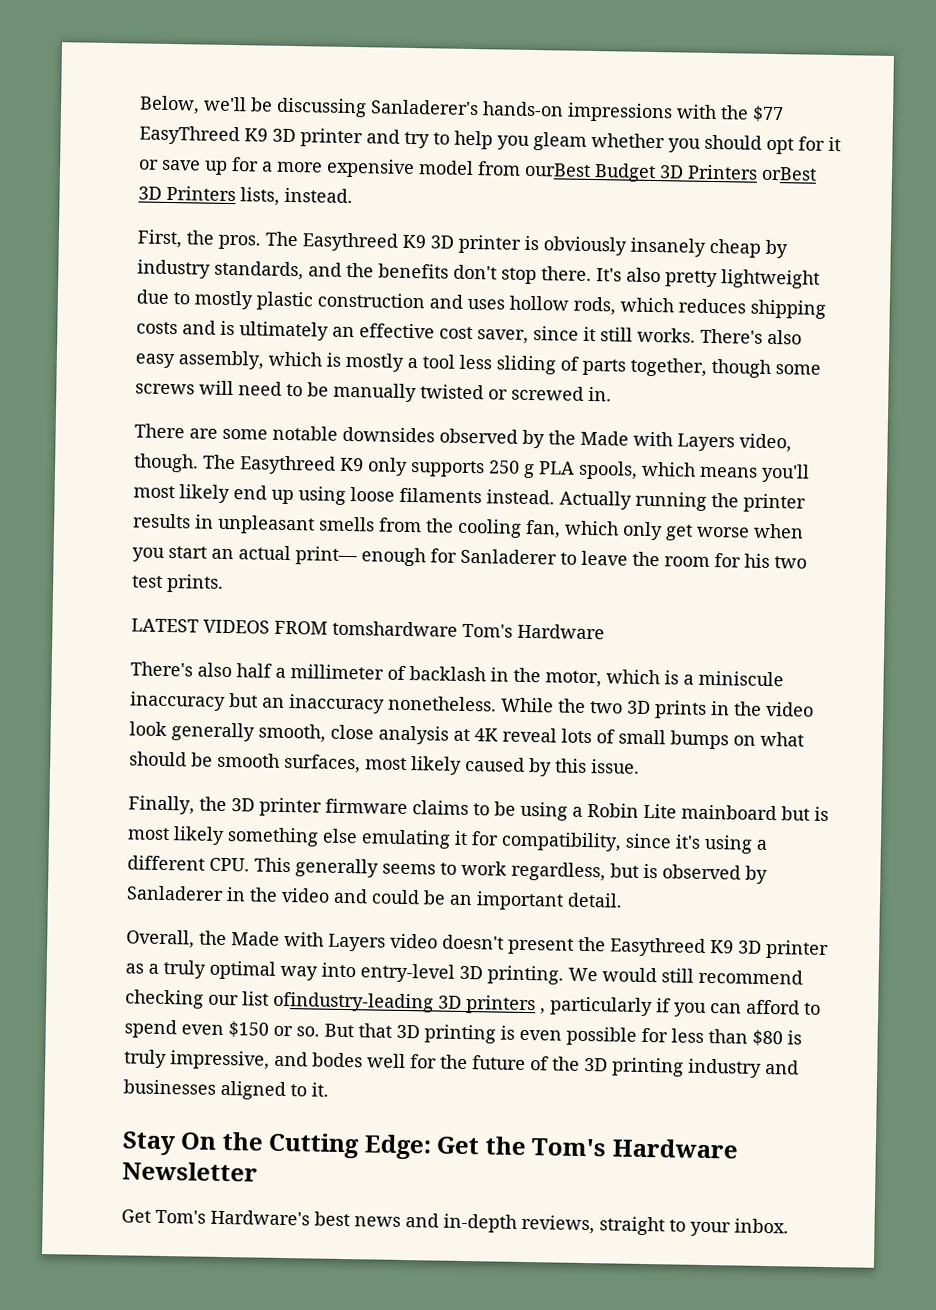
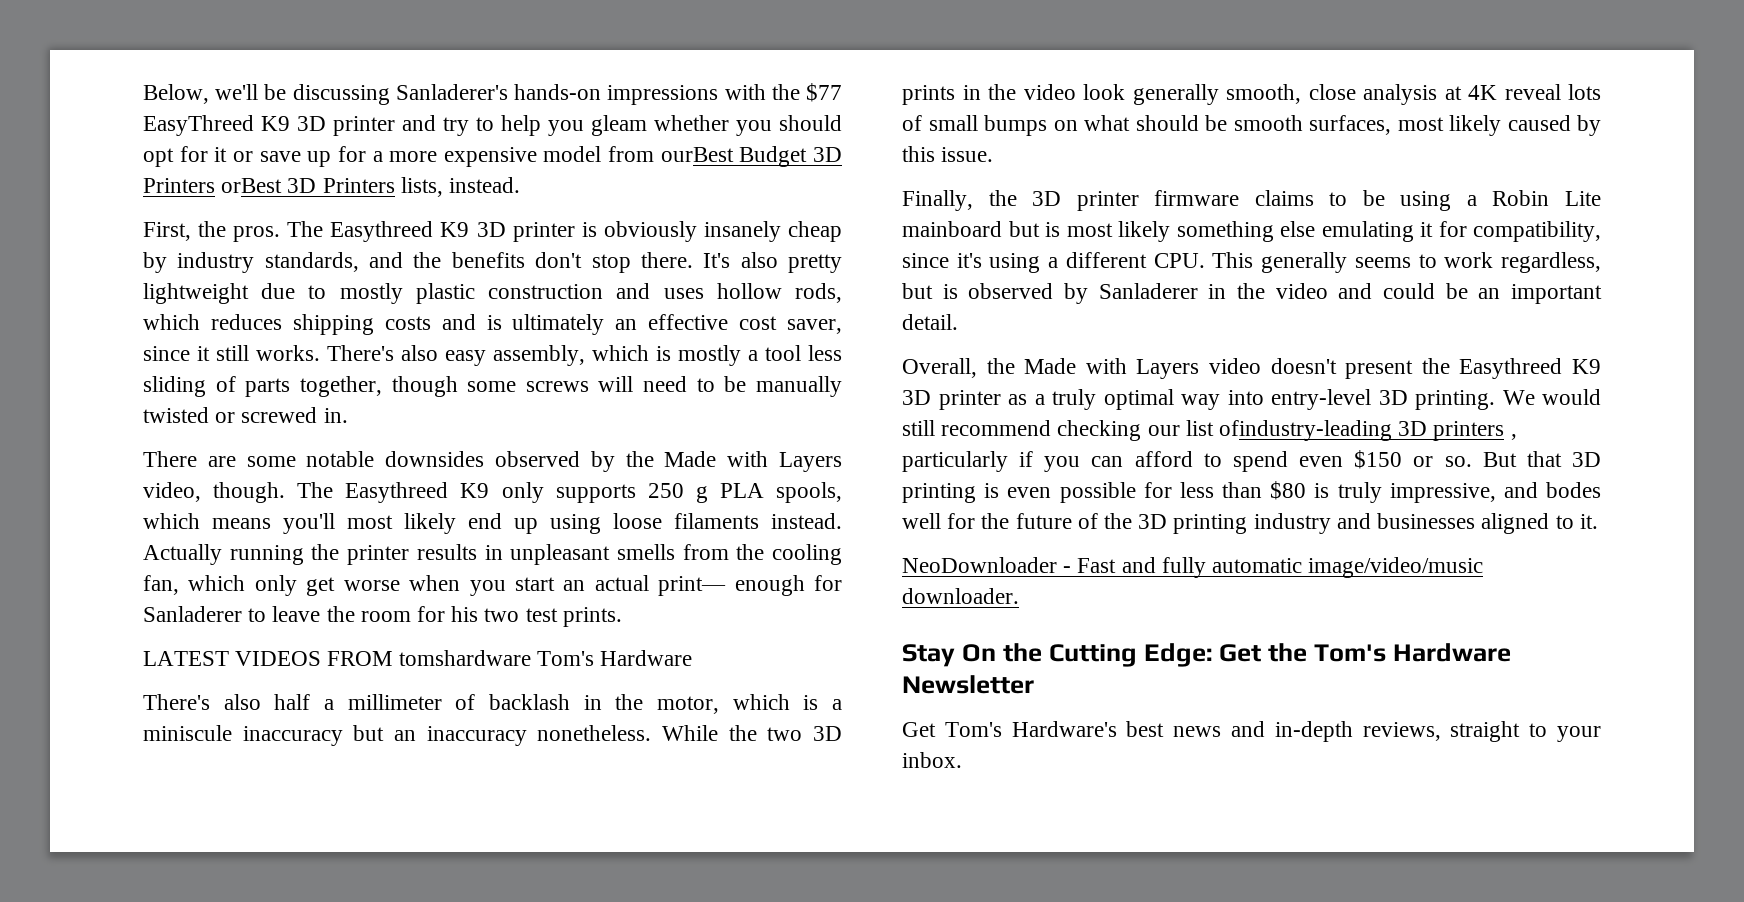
(329, 1089) none -> [902,557,1484,578] [902,588,1019,604] // NeoDownloader - Fast and fully automatic image/video/music downloader.

